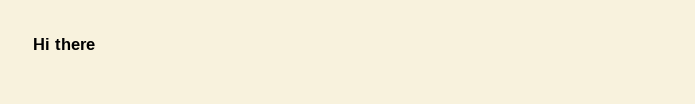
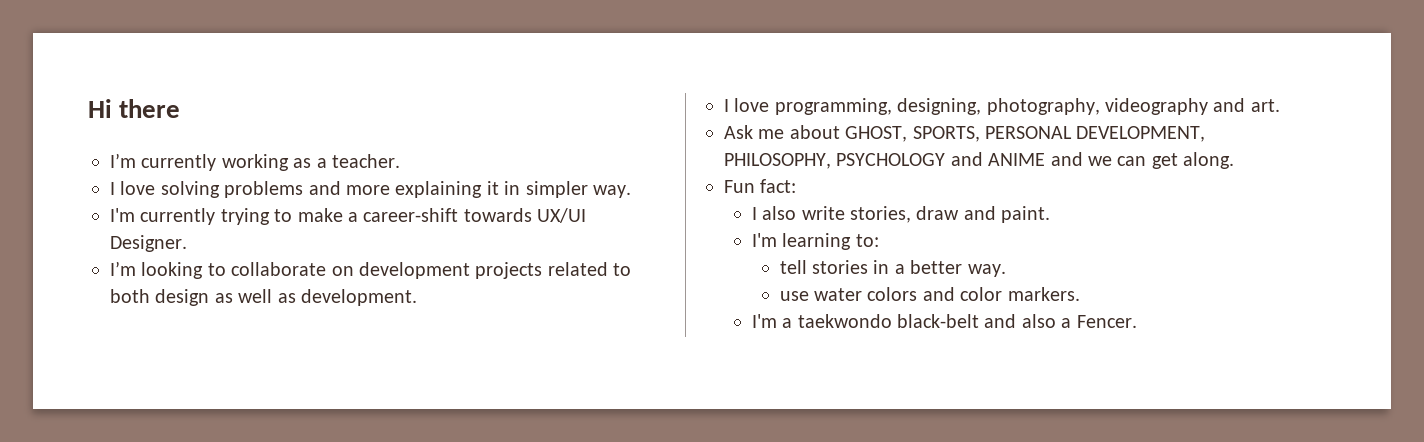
(95, 44) none -> [110,153,400,171] [110,181,631,198] [110,208,587,225] [110,235,187,252] [110,261,632,279] [110,289,417,306] [724,98,1280,115] [724,125,1206,142] [724,152,1235,169] [724,179,797,193] [751,206,1051,223] [751,233,879,250] [779,260,1006,277] [779,287,1080,301] [751,314,1137,328] // I’m currently working as a teacher. // I love solving problems and more explaining it in simpler way. // I'm currently trying to make a career-shift towards UX/UI Designer. // I’m looking to collaborate on development projects related to both design as well as development. // I love programming, designing, photography, videography and art. // Ask me about GHOST, SPORTS, PERSONAL DEVELOPMENT, PHILOSOPHY, PSYCHOLOGY and ANIME and we can get along. // Fun fact: // I also write stories, draw and paint. // I'm learning to: // tell stories in a better way. // use water colors and color markers. // I'm a taekwondo black-belt and also a Fencer.

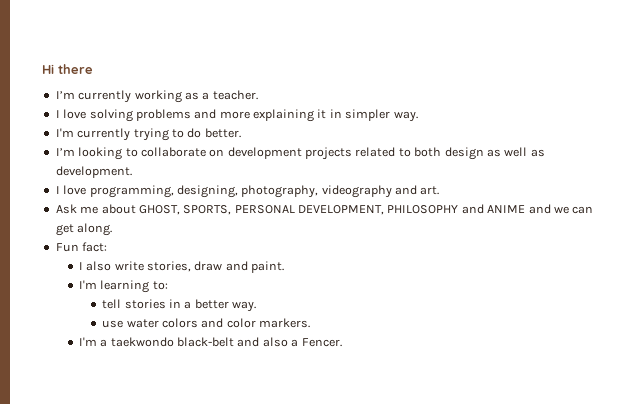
[297,208,587,223] [110,235,187,252] make a career-shift towards UX/UI Designer. -> [187,128,241,138] do better.
[724,153,946,169] PHILOSOPHY, PSYCHOLOGY -> [387,205,459,214] PHILOSOPHY

